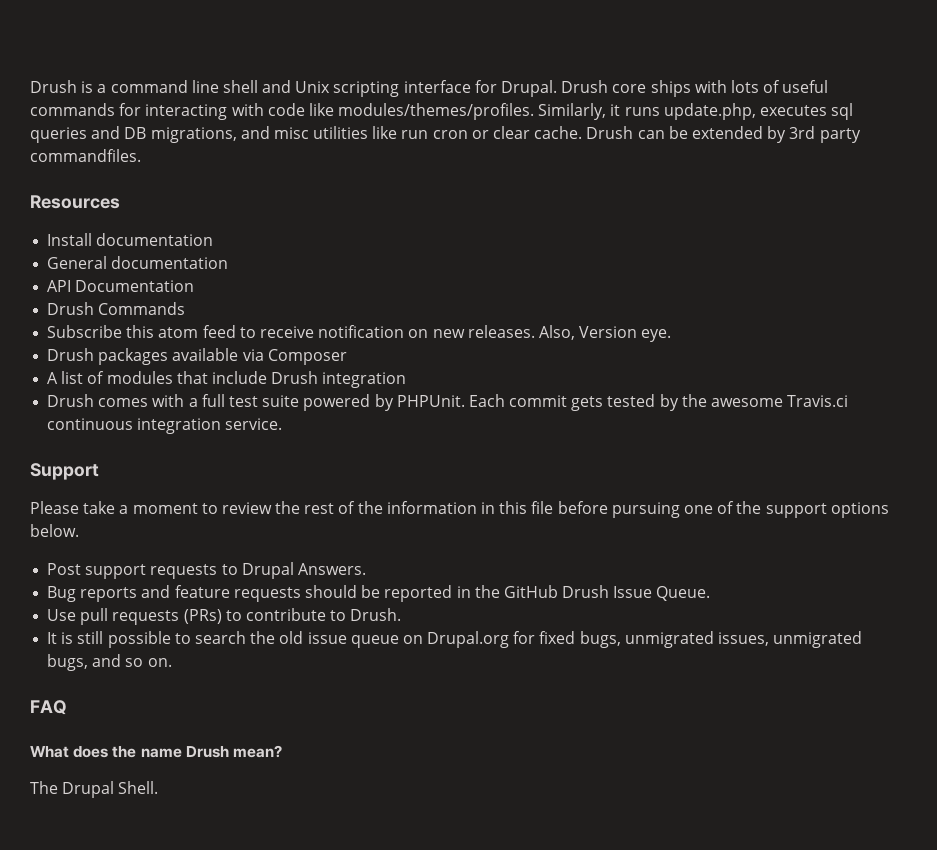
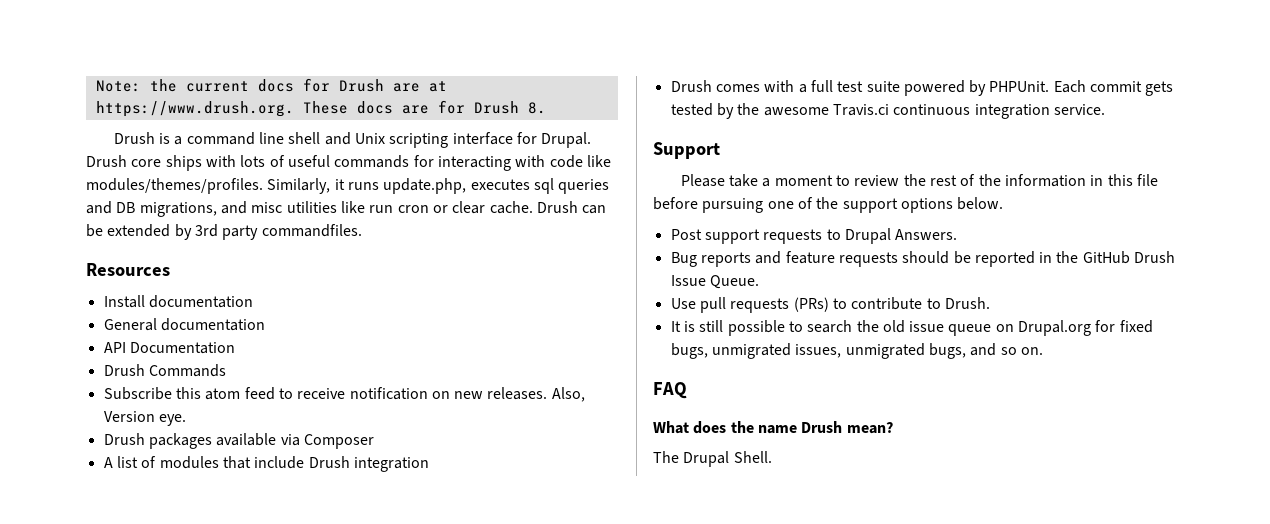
(30, 86) none -> [95,78,447,92] [95,100,546,117] Note: the current docs for Drush are at https://www.drush.org. These docs are for Drush 8. //

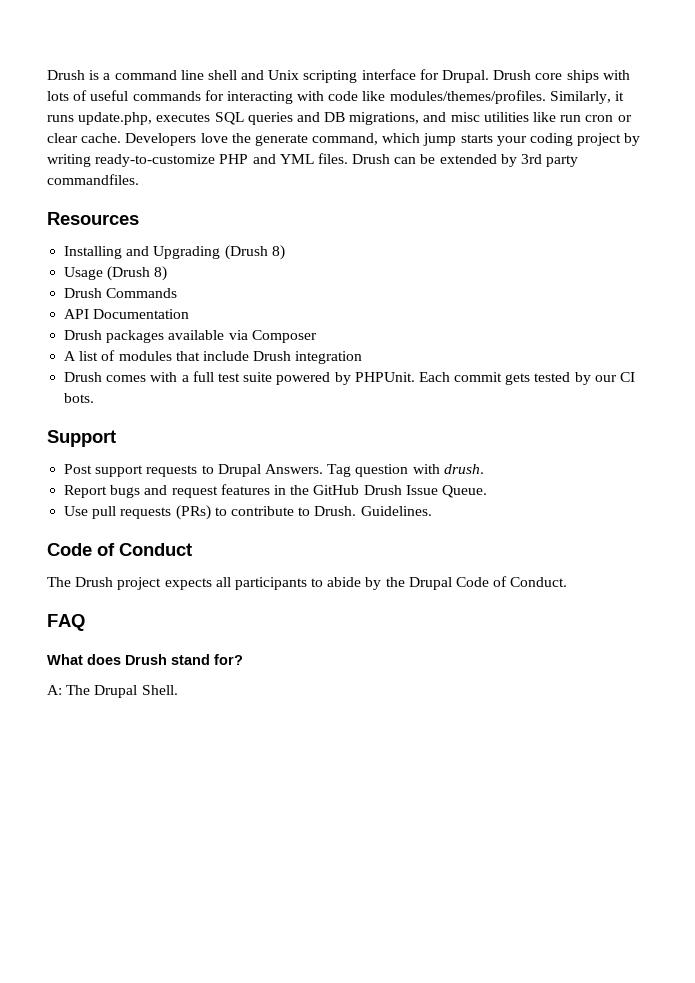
[95,78,447,92] [95,100,546,117] Note: the current docs for Drush are at https://www.drush.org. These docs are for Drush 8. // -> (47, 75) none
[533,178,554,194] sql -> [214,112,244,125] SQL
(533, 207) none -> [125,133,641,146] [47,153,348,167] Developers love the generate command, which jump starts your coding project by writing ready-to-customize PHP and YML files.
[103,295,253,308] [103,318,265,331] [103,342,235,354] [103,364,226,377] [103,387,585,402] [103,411,186,426] Install documentation // General documentation // API Documentation // Drush Commands // Subscribe this atom feed to receive notification on new releases. Also, Version eye. -> [64,245,285,260] [64,266,168,281] [64,288,178,298] [64,309,190,319] Installing and Upgrading (Drush 8) // Usage (Drush 8) // Drush Commands // API Documentation
[737,103,1105,119] [653,142,720,159] [680,174,1158,187] [653,197,1004,213] the awesome Travis.ci continuous integration service. // Support // Please take a moment to review the rest of the information in this file before pursuing one of the support options below. -> [594,372,636,382] [64,393,95,403] [47,430,116,447] our CI bots. // Support
[670,251,1035,267] // Bug reports and feature requests should be reported -> [327,464,484,477] [64,484,270,498] Tag question with drush. // Report bugs and request features
[670,320,1153,336] [670,343,1043,359] // It is still possible to search the old issue queue on Drupal.org for fixed bugs, unmigrated issues, unmigrated bugs, and so on. -> [360,506,432,516] [47,543,192,556] [47,576,568,590] Guidelines. // Code of Conduct // The Drush project expects all participants to abide by the Drupal Code of Conduct.
[730,421,893,434] the name Drush mean? // -> [125,654,243,665] [47,685,62,695] Drush stand for? // A:

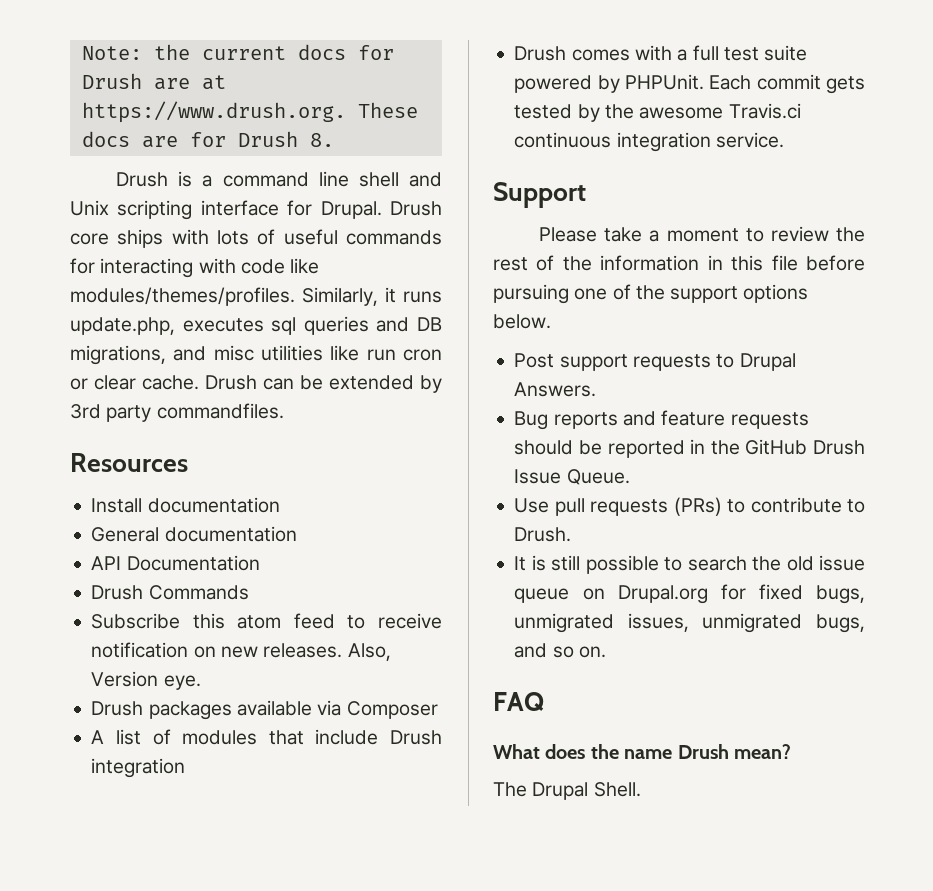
(47, 75) none -> [81,44,394,60] [81,73,226,90] [81,101,418,123] [81,131,334,148] Note: the current docs for Drush are at https://www.drush.org. These docs are for Drush 8. //
[214,112,244,125] SQL -> [271,317,297,335] sql
[125,133,641,146] [47,153,348,167] Developers love the generate command, which jump starts your coding project by writing ready-to-customize PHP and YML files. -> (199, 382) none
[64,245,285,260] [64,266,168,281] [64,288,178,298] [64,309,190,319] Installing and Upgrading (Drush 8) // Usage (Drush 8) // Drush Commands // API Documentation -> [91,497,280,513] [91,526,297,542] [91,555,260,571] [91,585,249,600] [91,613,442,629] [91,642,391,661] [91,671,201,690] Install documentation // General documentation // API Documentation // Drush Commands // Subscribe this atom feed to receive notification on new releases. Also, Version eye.
[594,372,636,382] [64,393,95,403] [47,430,116,447] our CI bots. // Support -> [604,103,801,119] [514,132,784,152] [493,182,586,208] [539,226,865,242] [493,255,865,271] [493,284,809,304] [493,314,551,329] the awesome Travis.ci continuous integration service. // Support // Please take a moment to review the rest of the information in this file before pursuing one of the support options below.
[327,464,484,477] [64,484,270,498] Tag question with drush. // Report bugs and request features -> [514,410,809,430] [514,440,685,458] // Bug reports and feature requests should be reported
[360,506,432,516] [47,543,192,556] [47,576,568,590] Guidelines. // Code of Conduct // The Drush project expects all participants to abide by the Drupal Code of Conduct. -> [514,555,865,574] [514,584,865,604] [514,613,865,633] [514,643,606,658] // It is still possible to search the old issue queue on Drupal.org for fixed bugs, unmigrated issues, unmigrated bugs, and so on.
[125,654,243,665] [47,685,62,695] Drush stand for? // A: -> [590,744,791,759] the name Drush mean? //

